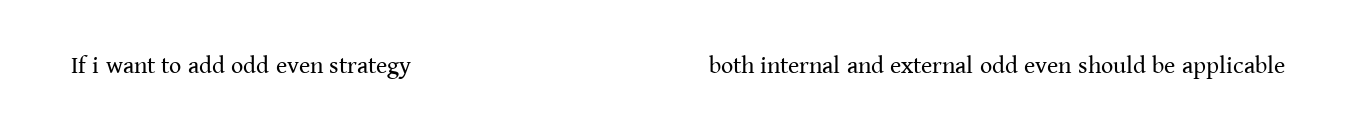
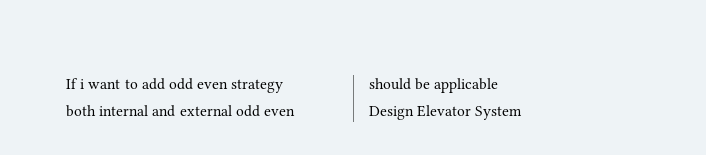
(1285, 67) none -> [369,105,523,120] // Design Elevator System

